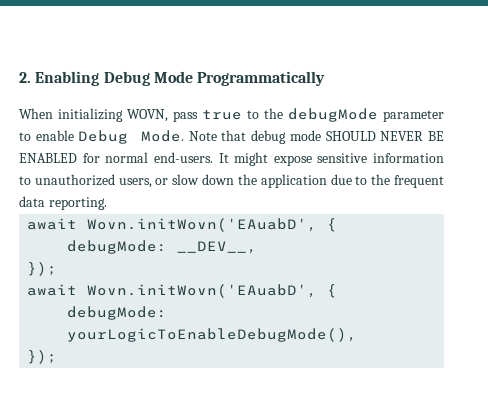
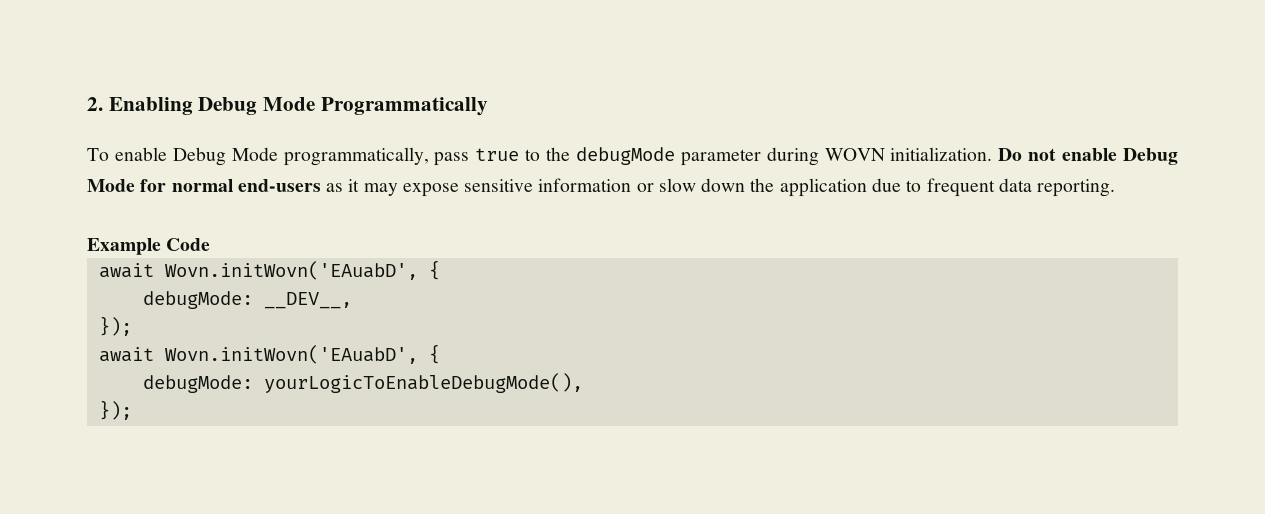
[19,108,168,122] When initializing WOVN, -> [87,147,429,166] To enable Debug Mode programmatically,
[19,130,444,144] [19,152,444,166] [19,174,152,188] to enable Debug Mode. Note that debug mode SHOULD NEVER BE ENABLED for normal end-users. It might expose sensitive information to unauthorized users, -> [766,147,1178,166] [87,178,632,197] during WOVN initialization. Do not enable Debug Mode for normal end-users as it may expose sensitive information
[371,174,391,185] the -> (922, 186) none
(107, 203) none -> [87,238,211,255] // Example Code

